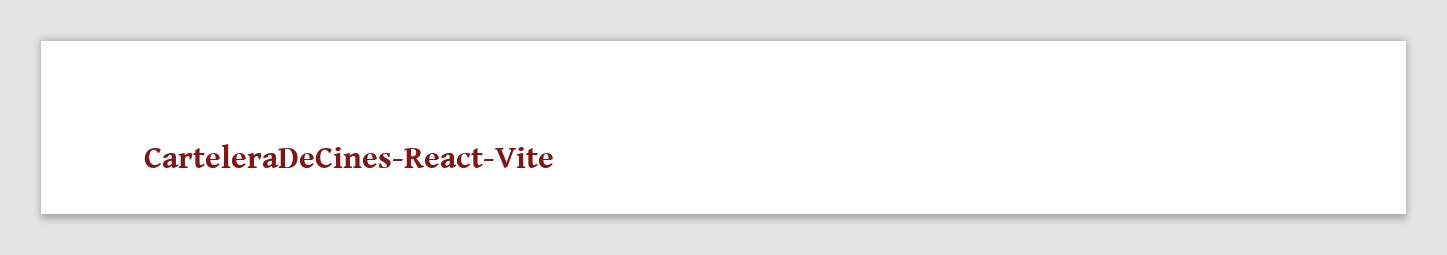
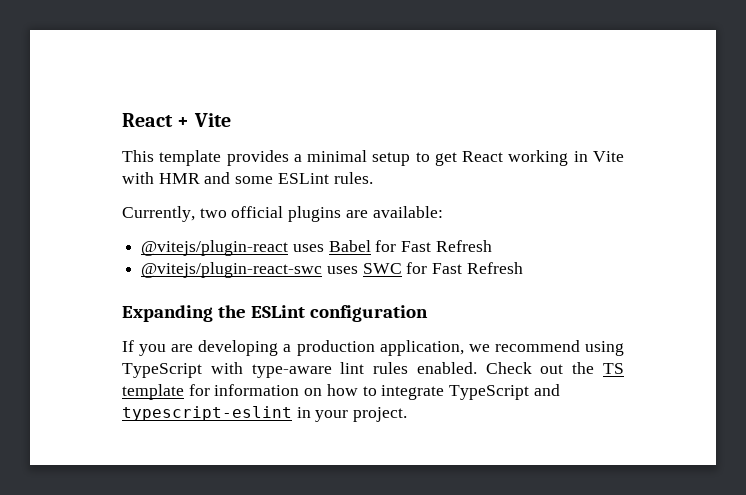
[144,144,554,168] CarteleraDeCines-React-Vite -> [122,113,231,127] [122,150,624,166] [122,172,373,184] [122,206,443,222] [141,240,492,256] [141,262,523,278] [122,305,428,322] [122,340,624,356] [122,362,624,378] [122,384,560,400] [122,406,408,422] React + Vite // This template provides a minimal setup to get React working in Vite with HMR and some ESLint rules. // Currently, two official plugins are available: // @vitejs/plugin-react uses Babel for Fast Refresh // @vitejs/plugin-react-swc uses SWC for Fast Refresh // Expanding the ESLint configuration // If you are developing a production application, we recommend using TypeScript with type-aware lint rules enabled. Check out the TS template for information on how to integrate TypeScript and typescript-eslint in your project.

